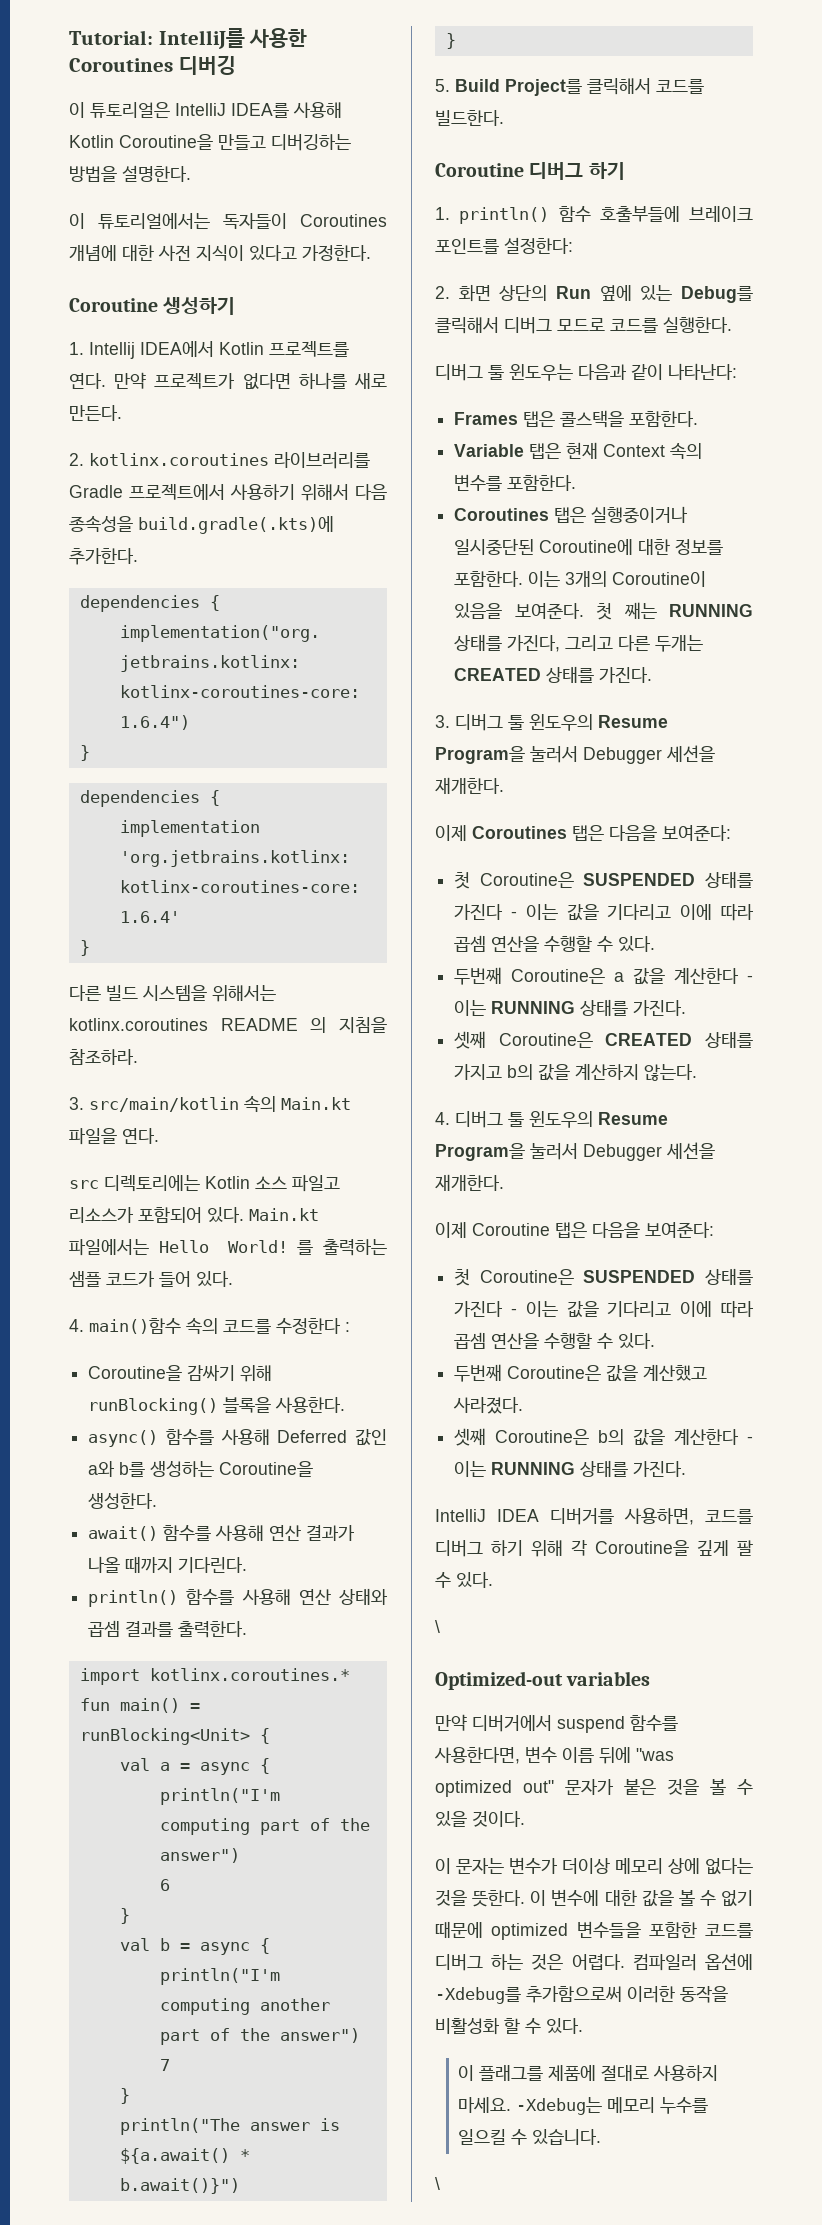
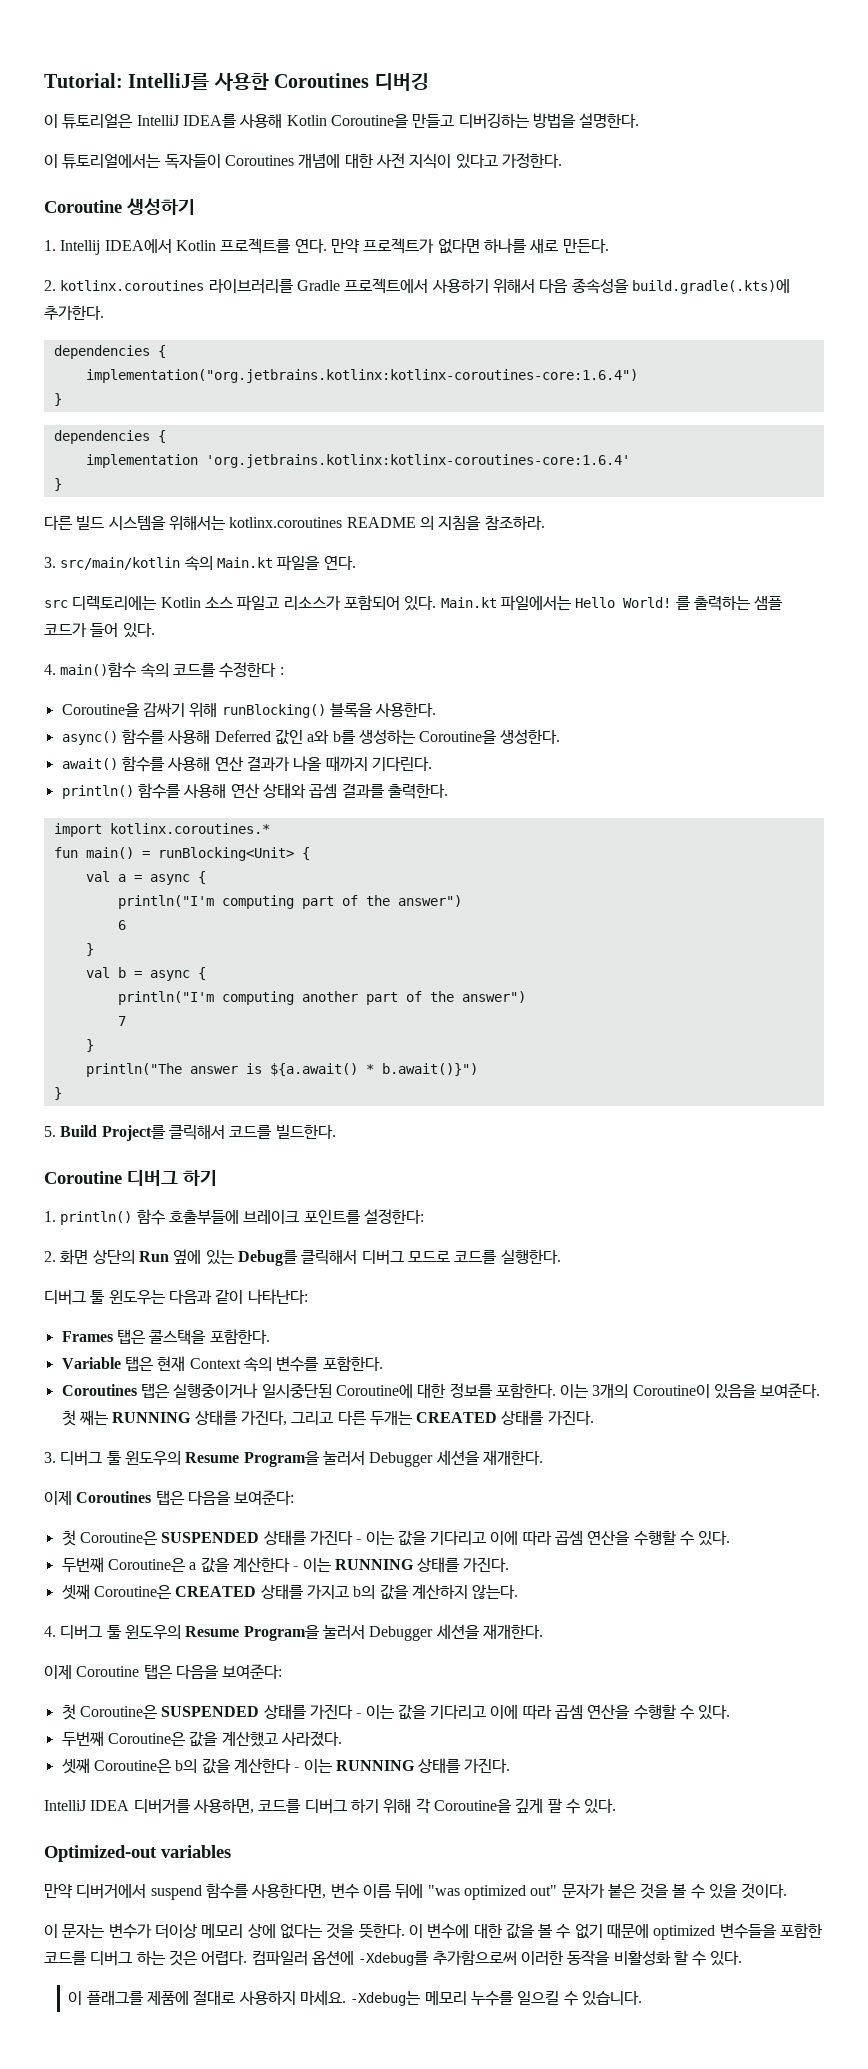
[435,1620,440,1633] // \ -> (617, 1806) none
[435,2177,440,2190] // \ -> (642, 1998) none

